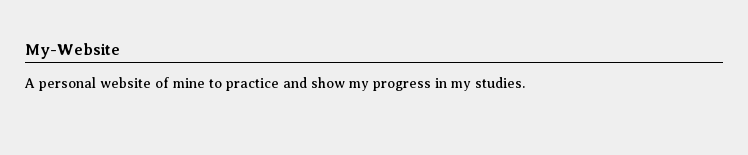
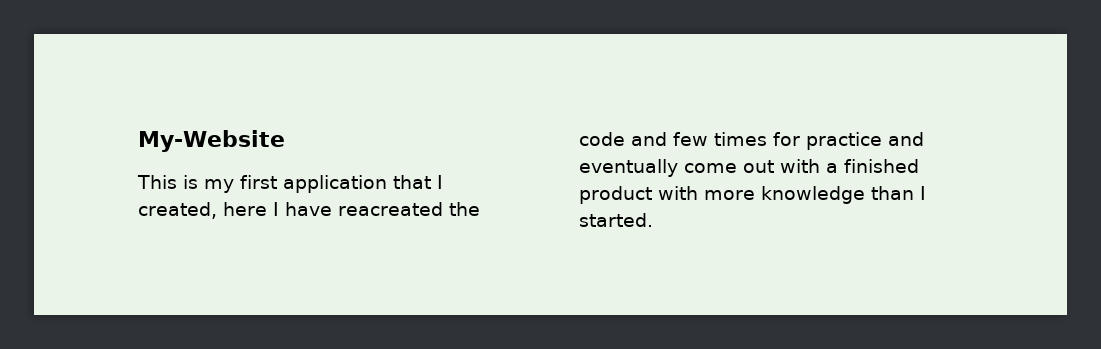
[24,77,525,91] A personal website of mine to practice and show my progress in my studies. -> [137,175,443,193] [138,202,480,219] [579,132,924,150] [579,159,919,177] [579,186,926,204] [579,213,653,227] This is my first application that I created, here I have reacreated the code and few times for practice and eventually come out with a finished product with more knowledge than I started.

